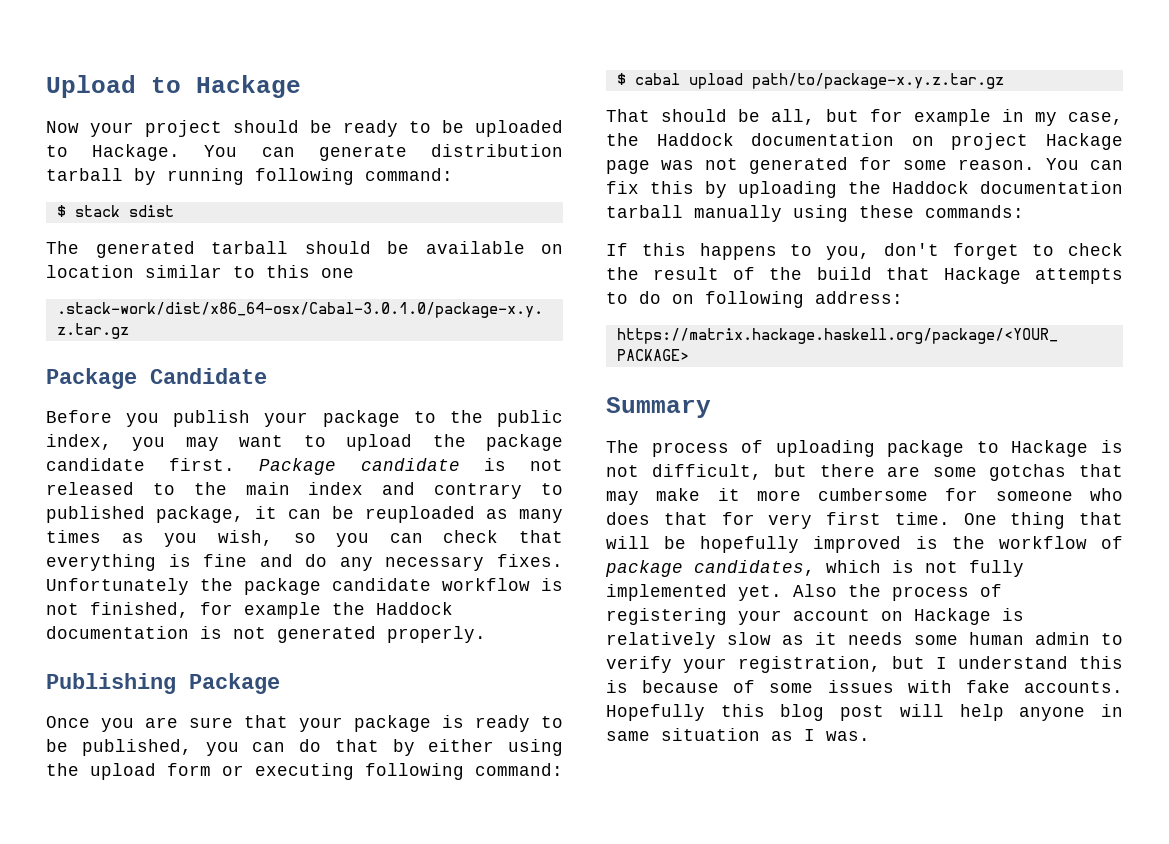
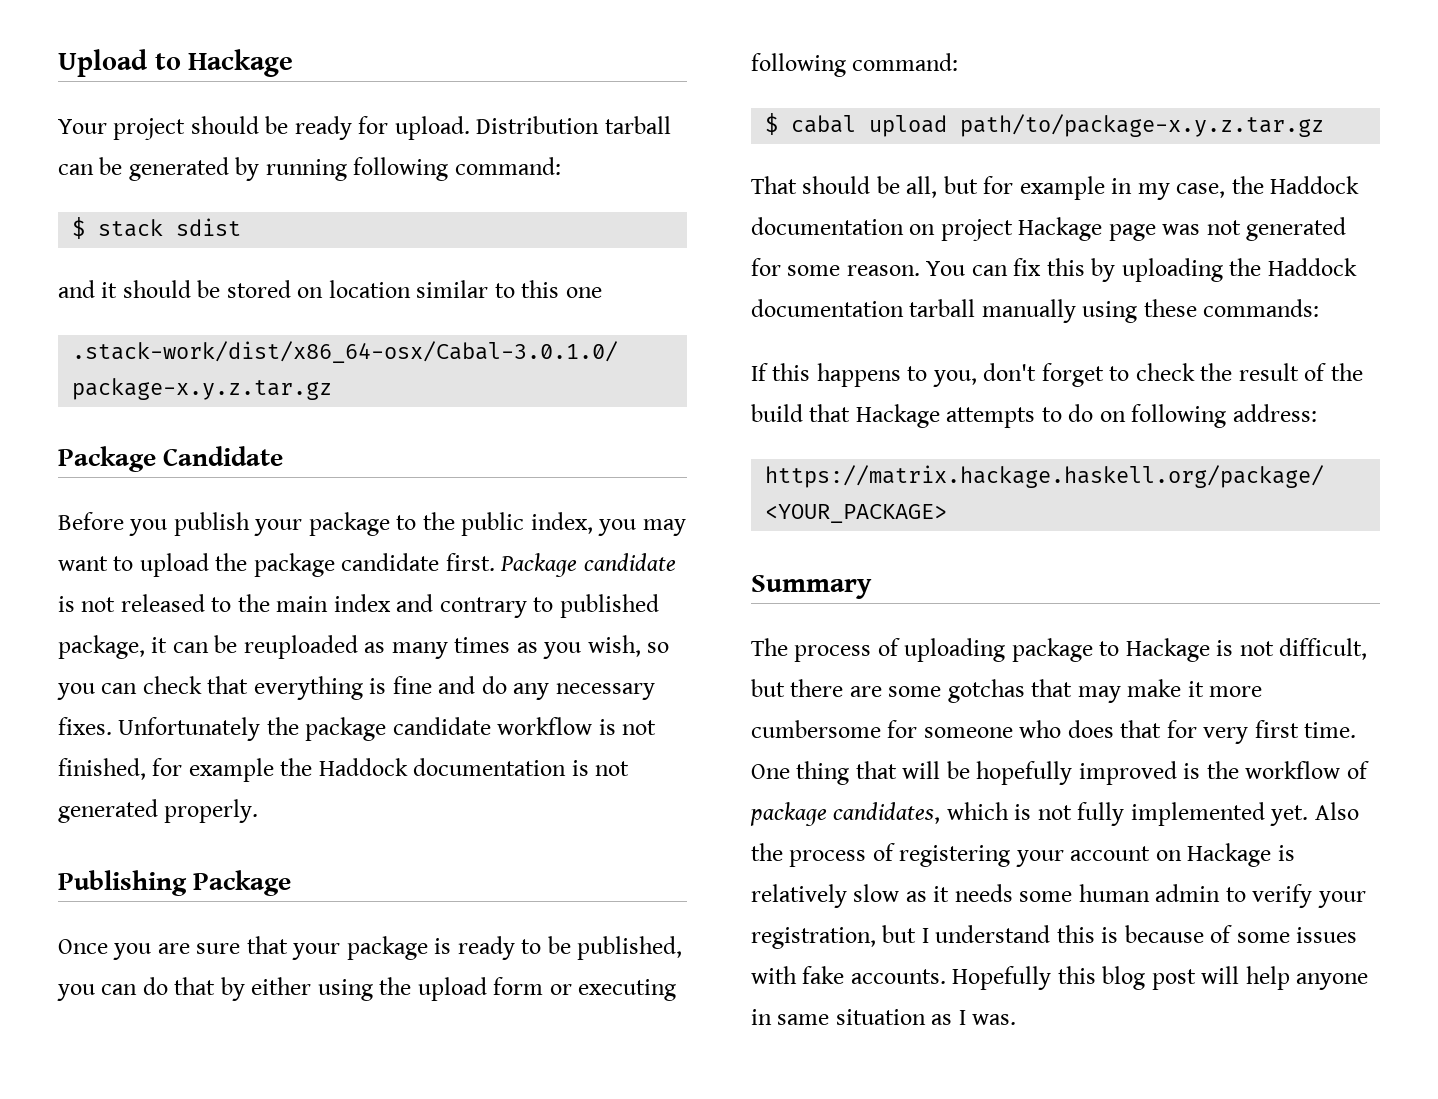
[46,121,134,137] Now your -> [58,119,107,134] Your
[409,120,563,137] [46,144,563,161] [46,168,123,181] to be uploaded to Hackage. You can generate distribution tarball -> [358,116,671,140] [58,157,229,181] for upload. Distribution tarball can be generated
[46,241,525,258] The generated tarball should be available -> [58,280,291,298] and it should be stored

